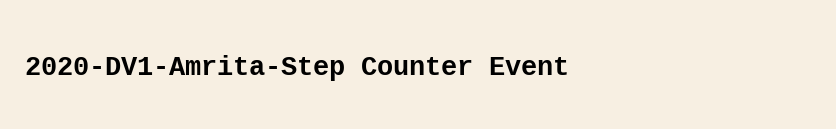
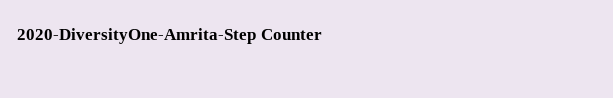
[25,55,569,81] 2020-DV1-Amrita-Step Counter Event -> [17,28,322,44] 2020-DiversityOne-Amrita-Step Counter

